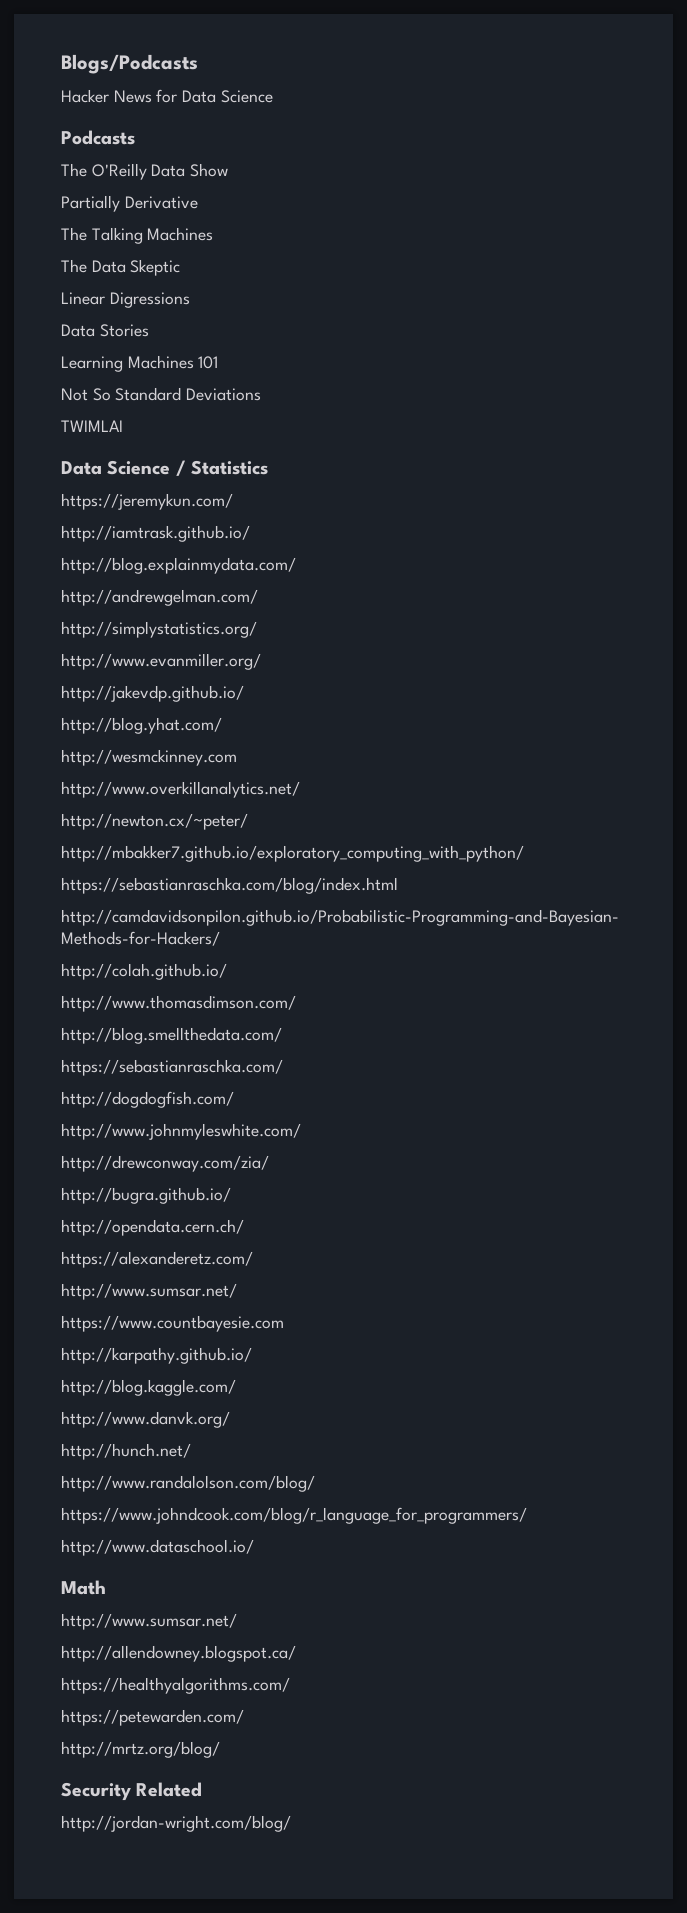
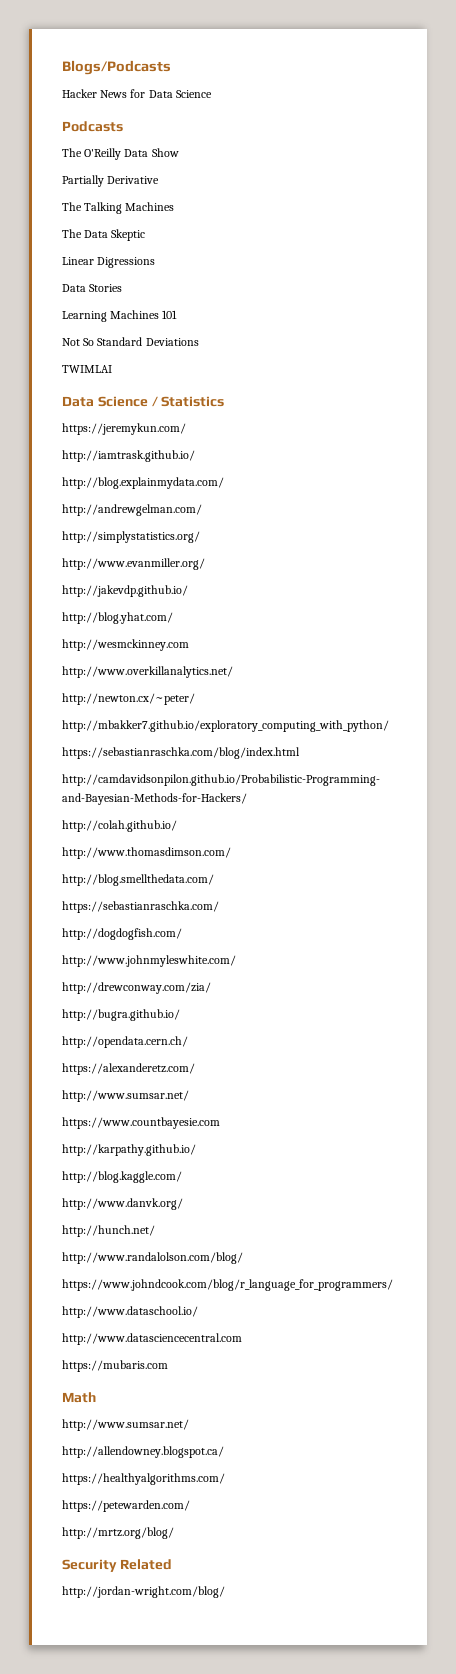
(254, 1547) none -> [62,1333,242,1345] [62,1360,168,1372] // http://www.datasciencecentral.com // https://mubaris.com

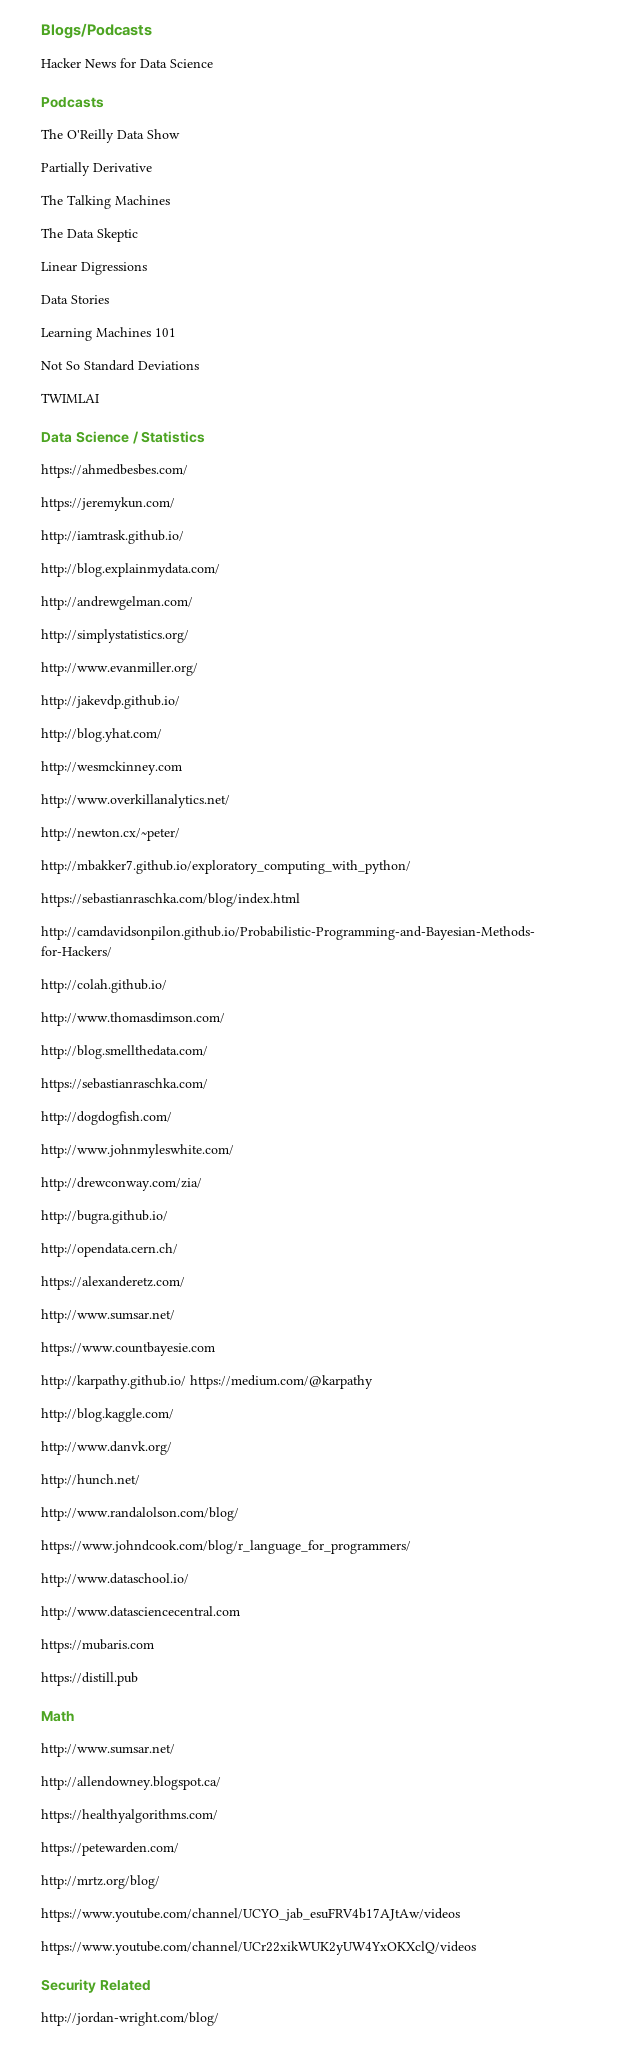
(225, 401) none -> [41,464,188,478] // https://ahmedbesbes.com/
(196, 1150) none -> [190,1375,373,1389] https://medium.com/@karpathy
(168, 1366) none -> [41,1672,138,1686] // https://distill.pub
(174, 1533) none -> [41,1908,460,1922] [41,1941,476,1955] // https://www.youtube.com/channel/UCYO_jab_esuFRV4b17AJtAw/videos // https://www.youtube.com/channel/UCr22xikWUK2yUW4YxOKXclQ/videos

